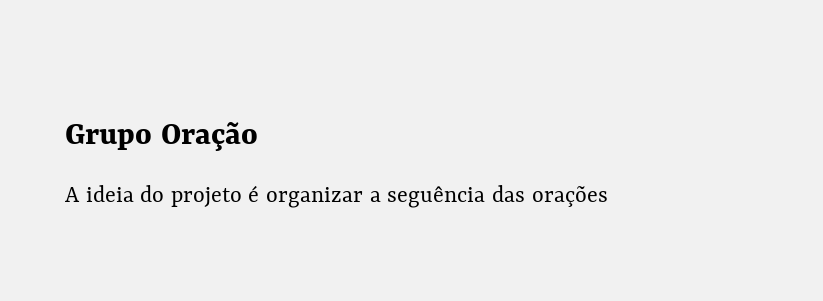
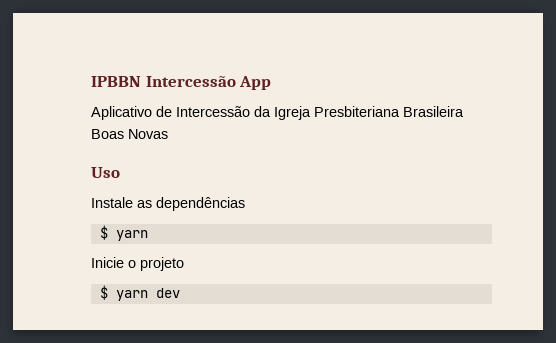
[65,122,259,151] [65,185,608,208] Grupo Oração // A ideia do projeto é organizar a seguência das orações -> [91,76,272,90] [91,106,464,120] [91,129,168,139] [91,167,120,178] [91,197,245,211] [99,225,148,241] [91,257,184,271] [99,285,180,301] IPBBN Intercessão App // Aplicativo de Intercessão da Igreja Presbiteriana Brasileira Boas Novas // Uso // Instale as dependências // $ yarn // Inicie o projeto // $ yarn dev

